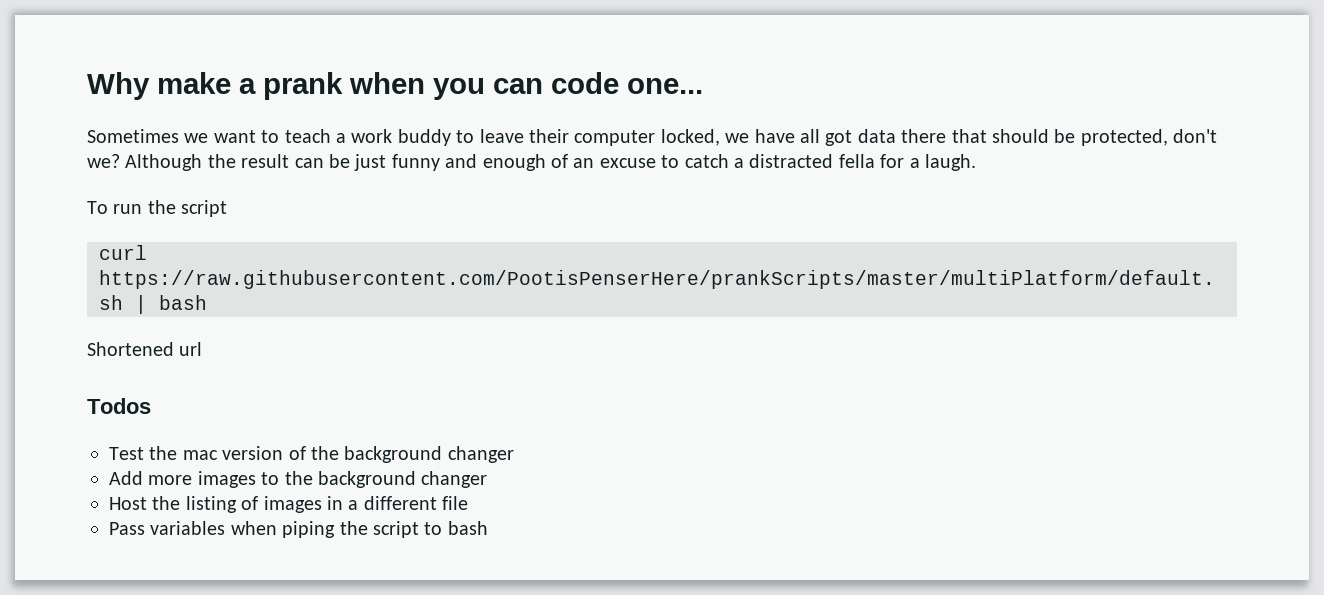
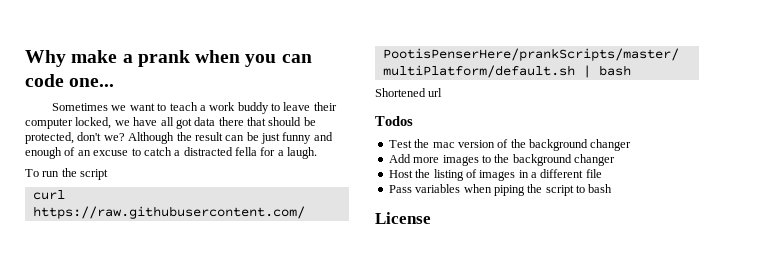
(488, 528) none -> [375,212,431,224] // License

